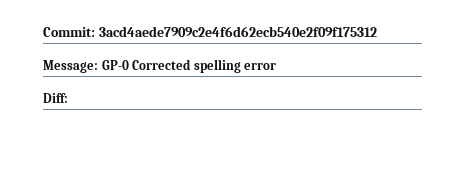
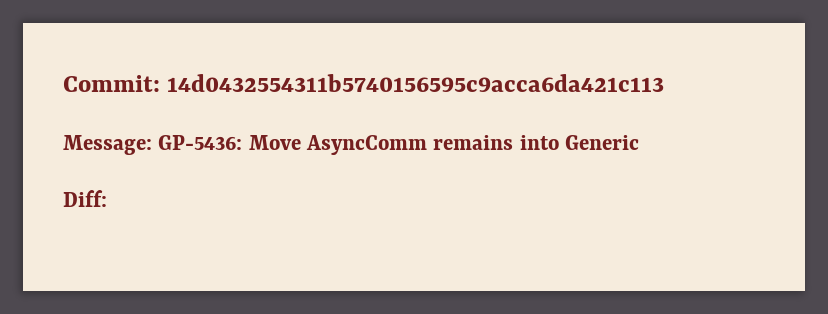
[98,26,377,37] 3acd4aede7909c2e4f6d62ecb540e2f09f175312 -> [167,74,665,92] 14d0432554311b5740156595c9acca6da421c113
[101,59,277,73] GP-0 Corrected spelling error -> [158,135,640,155] GP-5436: Move AsyncComm remains into Generic

